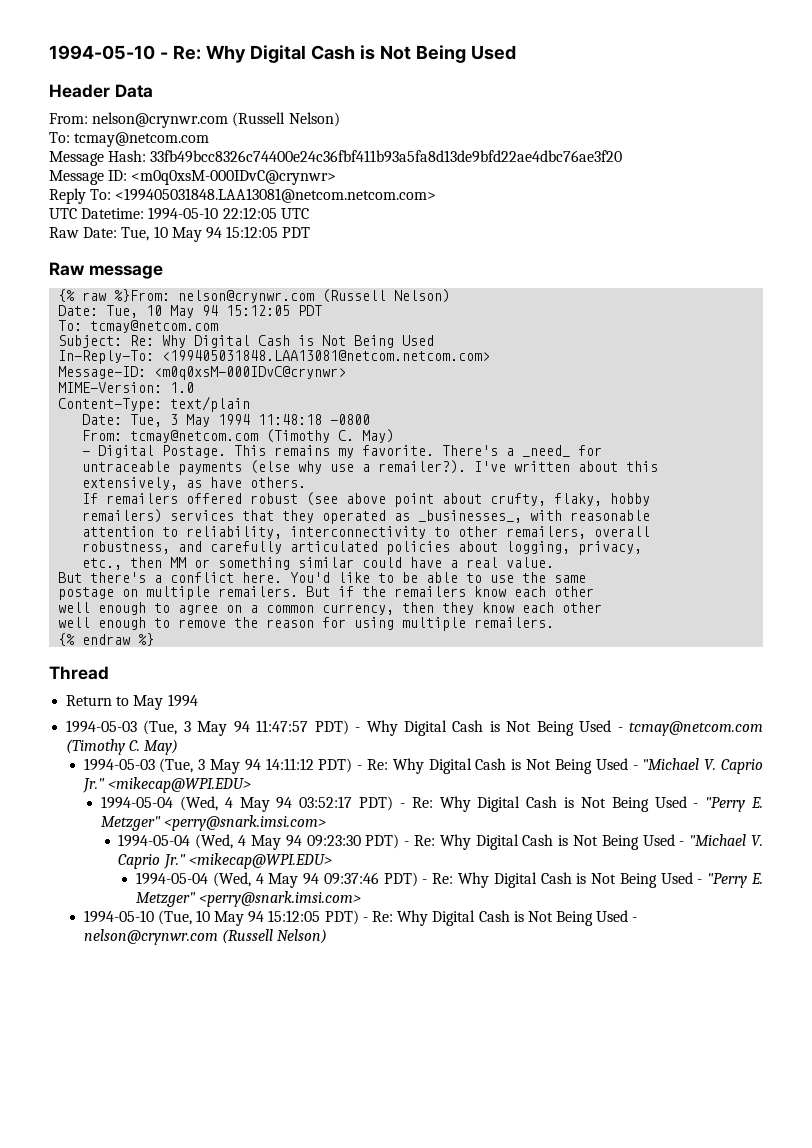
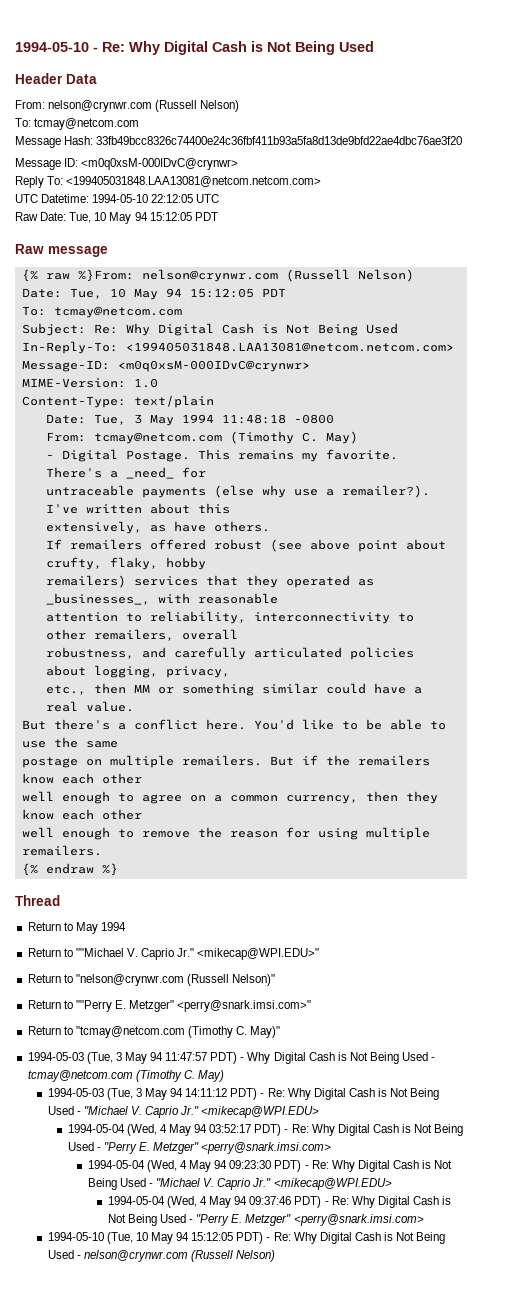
(198, 700) none -> [27,948,320,960] [27,974,276,986] [27,1000,312,1012] [27,1026,281,1038] // Return to ""Michael V. Caprio Jr." <mikecap@WPI.EDU>" // Return to "nelson@crynwr.com (Russell Nelson)" // Return to ""Perry E. Metzger" <perry@snark.imsi.com>" // Return to "tcmay@netcom.com (Timothy C. May)"

